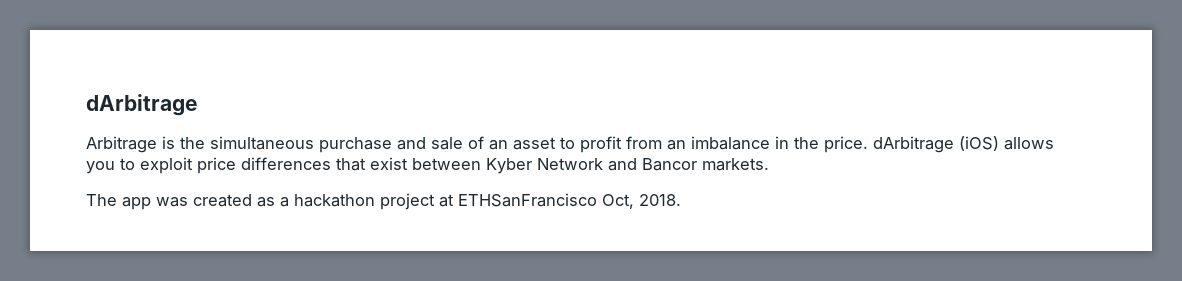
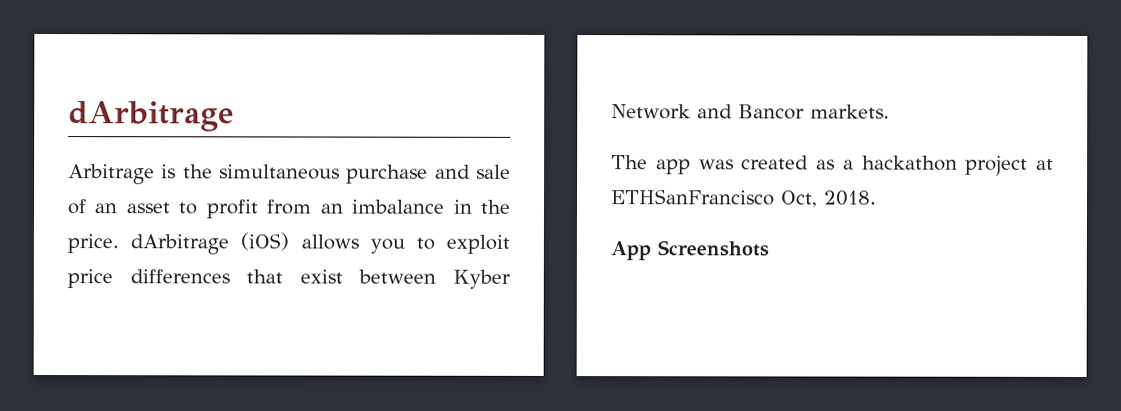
(681, 200) none -> [610,240,769,261] // App Screenshots

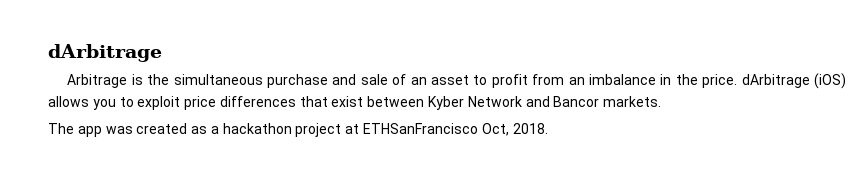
[610,240,769,261] // App Screenshots -> (548, 128) none

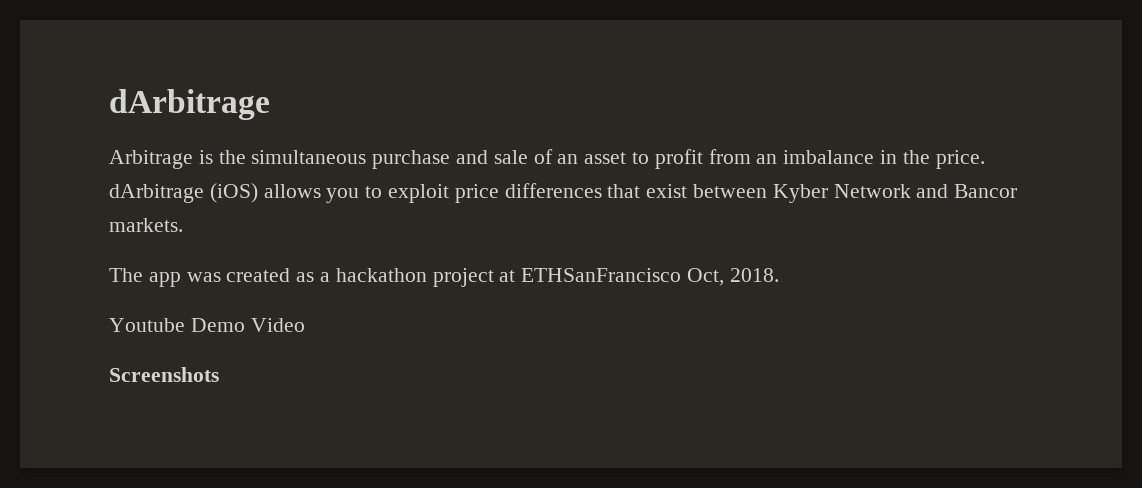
(548, 128) none -> [109,318,305,332] [109,367,219,382] // Youtube Demo Video // Screenshots

